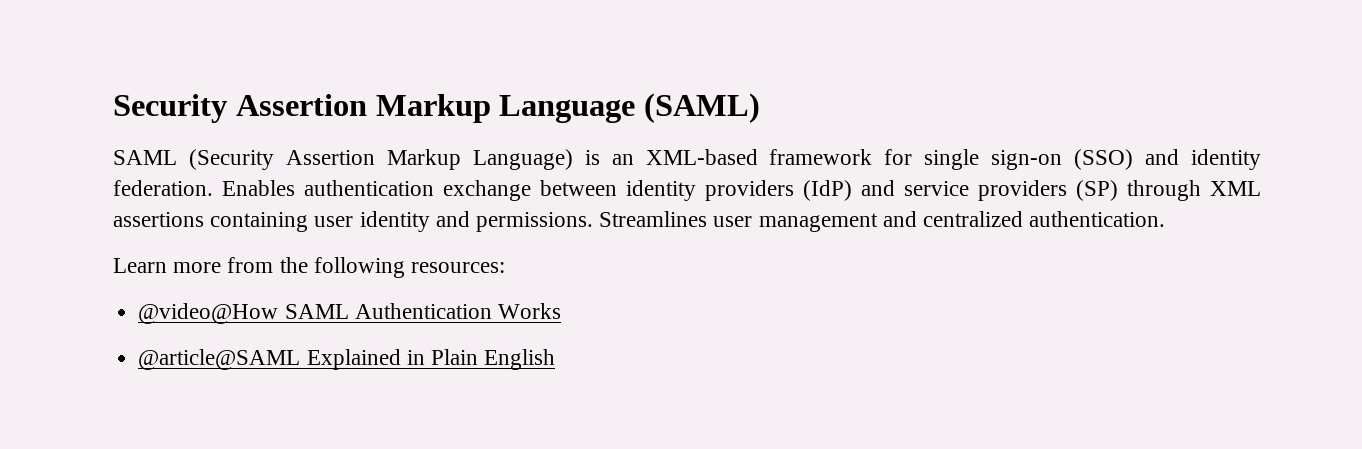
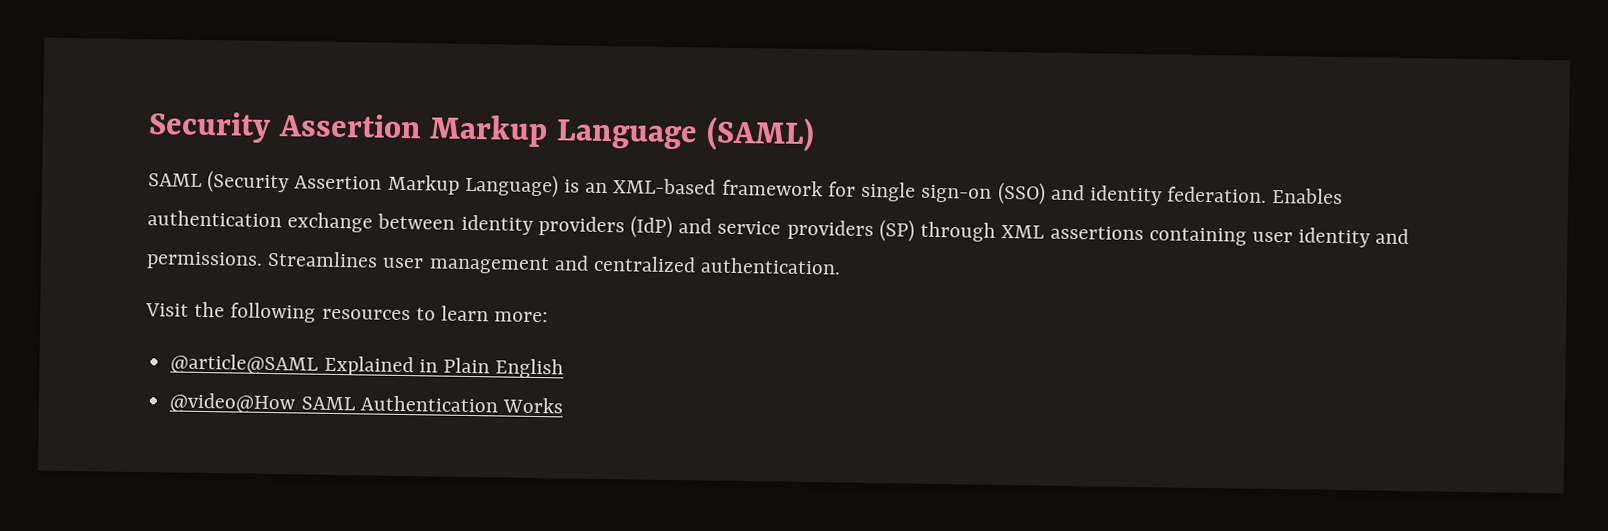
[113,257,506,278] [138,303,561,324] Learn more from the following resources: // @video@How SAML Authentication Works -> [145,301,549,323] Visit the following resources to learn more:
(556, 359) none -> [169,392,563,414] // @video@How SAML Authentication Works

